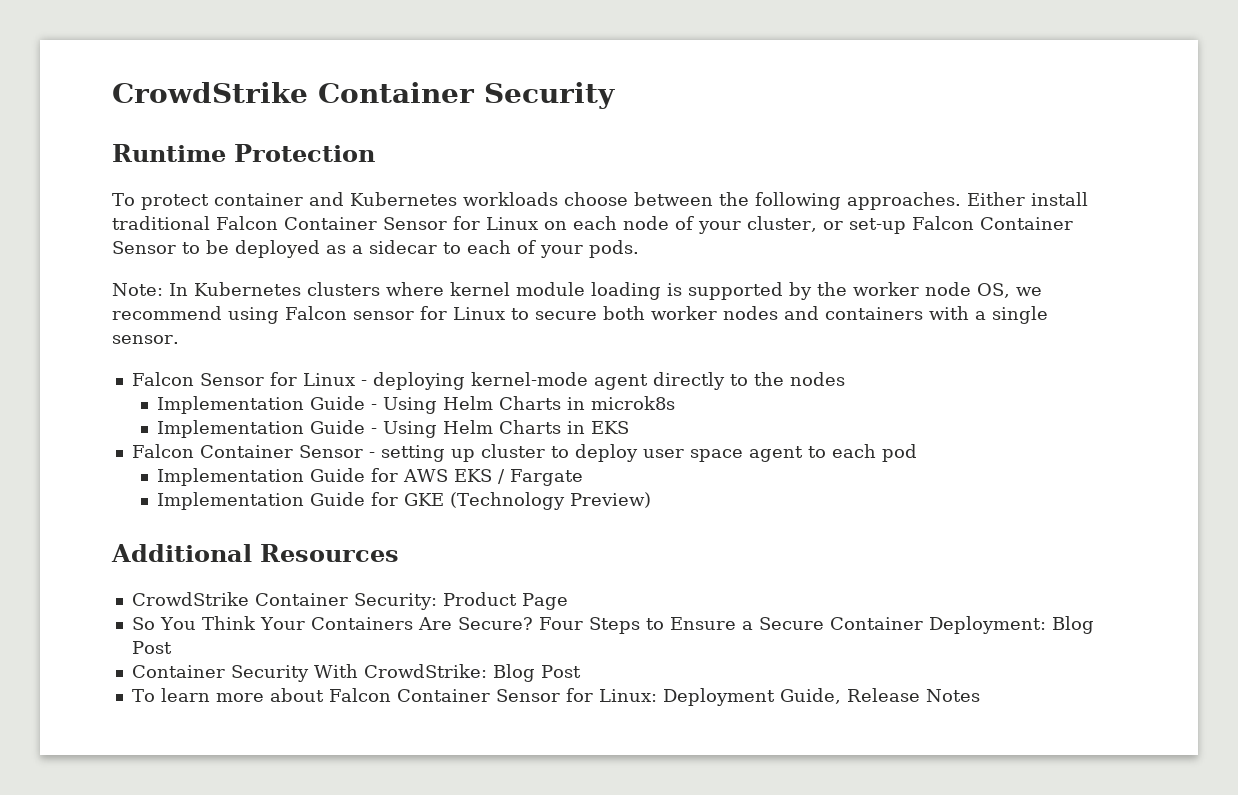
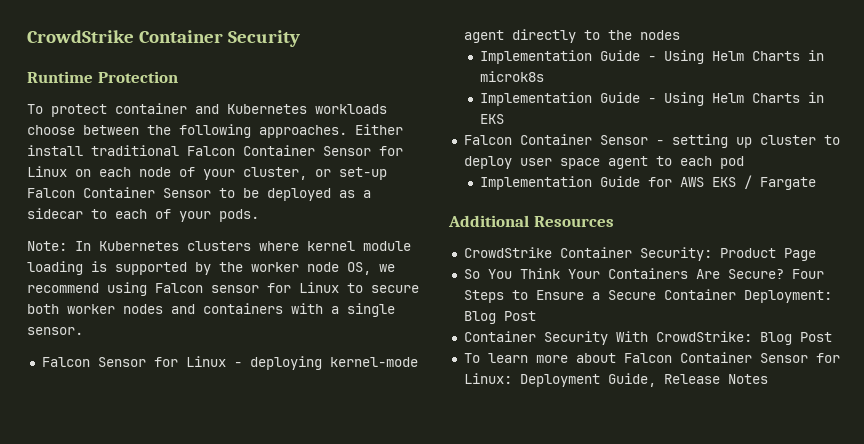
[157,492,652,510] // Implementation Guide for GKE (Technology Preview) -> (816, 183) none

